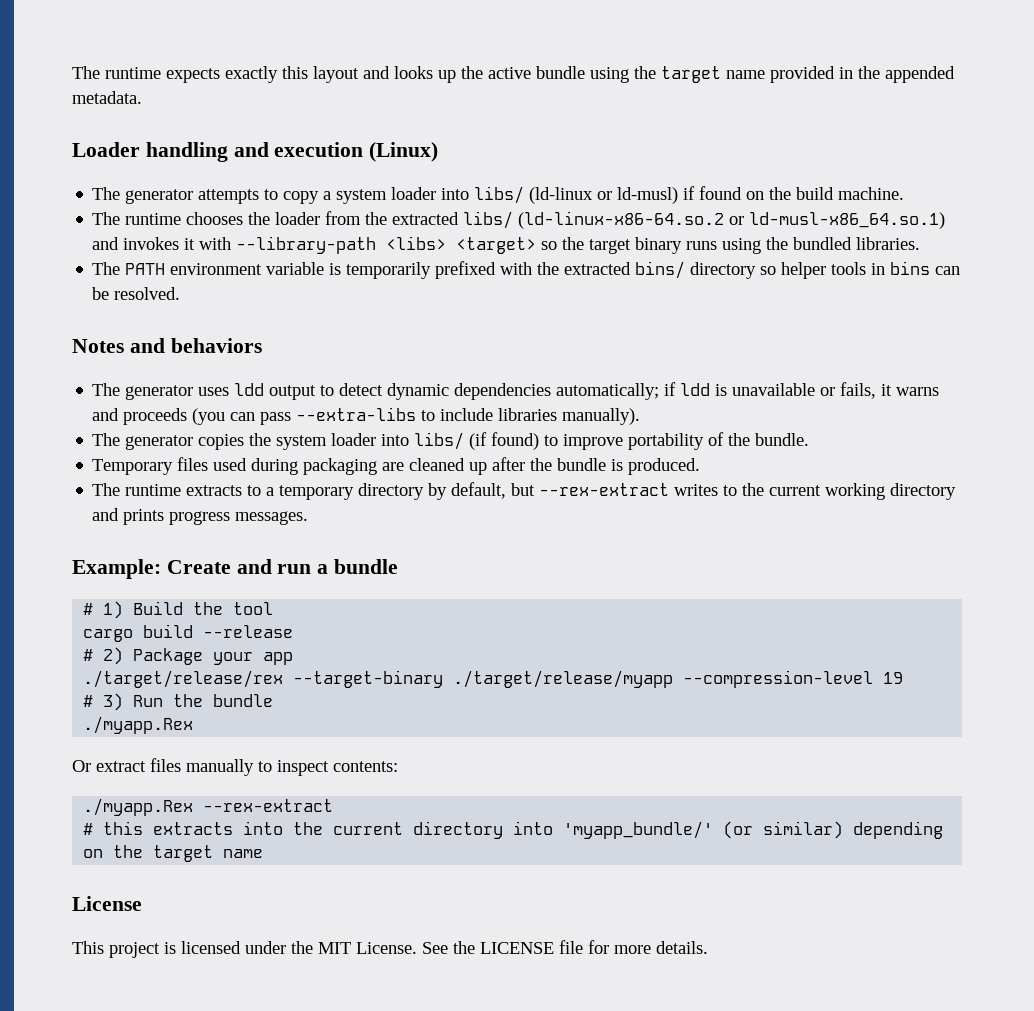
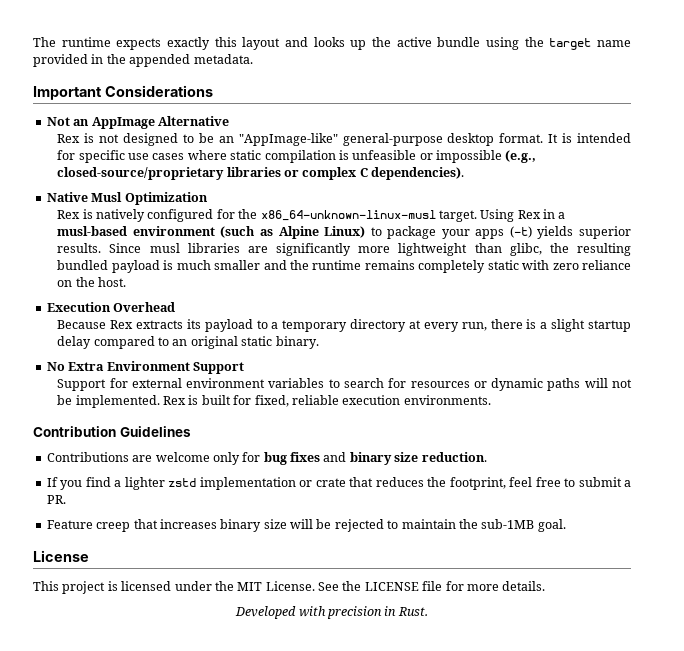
[72,142,439,162] [92,186,905,204] [92,211,946,229] [92,236,921,254] [92,261,961,279] [92,287,181,300] [72,338,262,353] [92,382,940,400] [92,407,641,425] [92,432,810,450] [92,457,701,475] [92,482,957,500] [92,508,309,525] [72,559,399,579] [83,601,274,619] [83,624,294,642] [83,647,294,665] [83,670,904,688] [83,693,274,711] [83,716,194,734] [72,758,398,776] [83,798,334,816] [83,821,944,839] [83,845,264,862] Loader handling and execution (Linux) // The generator attempts to copy a system loader into libs/ (ld-linux or ld-musl) if found on the build machine. // The runtime chooses the loader from the extracted libs/ (ld-linux-x86-64.so.2 or ld-musl-x86_64.so.1) and invokes it with --library-path <libs> <target> so the target binary runs using the bundled libraries. // The PATH environment variable is temporarily prefixed with the extracted bins/ directory so helper tools in bins can be resolved. // Notes and behaviors // The generator uses ldd output to detect dynamic dependencies automatically; if ldd is unavailable or fails, it warns and proceeds (you can pass --extra-libs to include libraries manually). // The generator copies the system loader into libs/ (if found) to improve portability of the bundle. // Temporary files used during packaging are cleaned up after the bundle is produced. // The runtime extracts to a temporary directory by default, but --rex-extract writes to the current working directory and prints progress messages. // Example: Create and run a bundle // # 1) Build the tool // cargo build --release // # 2) Package your app // ./target/release/rex --target-binary ./target/release/myapp --compression-level 19 // # 3) Run the bundle // ./myapp.Rex // Or extract files manually to inspect contents: // ./myapp.Rex --rex-extract // # this extracts into the current directory into 'myapp_bundle/' (or similar) depending on the target name -> [33,85,213,100] [46,116,229,129] [57,133,631,146] [57,150,537,163] [57,167,465,180] [46,192,208,205] [57,209,566,222] [57,226,631,239] [57,243,631,256] [57,260,631,273] [57,277,127,287] [46,302,176,312] [57,319,631,332] [57,336,319,349] [46,361,244,374] [57,378,632,391] [57,395,491,408] [33,426,191,437] [46,452,487,465] [46,477,632,490] [46,495,66,504] [46,519,566,532] Important Considerations // Not an AppImage Alternative // Rex is not designed to be an "AppImage-like" general-purpose desktop format. It is intended for specific use cases where static compilation is unfeasible or impossible (e.g., closed-source/proprietary libraries or complex C dependencies). // Native Musl Optimization // Rex is natively configured for the x86_64-unknown-linux-musl target. Using Rex in a musl-based environment (such as Alpine Linux) to package your apps (-t) yields superior results. Since musl libraries are significantly more lightweight than glibc, the resulting bundled payload is much smaller and the runtime remains completely static with zero reliance on the host. // Execution Overhead // Because Rex extracts its payload to a temporary directory at every run, there is a slight startup delay compared to an original static binary. // No Extra Environment Support // Support for external environment variables to search for resources or dynamic paths will not be implemented. Rex is built for fixed, reliable execution environments. // Contribution Guidelines // Contributions are welcome only for bug fixes and binary size reduction. // If you find a lighter zstd implementation or crate that reduces the footprint, feel free to submit a PR. // Feature creep that increases binary size will be rejected to maintain the sub-1MB goal.
(708, 947) none -> [235,606,428,619] // Developed with precision in Rust.

